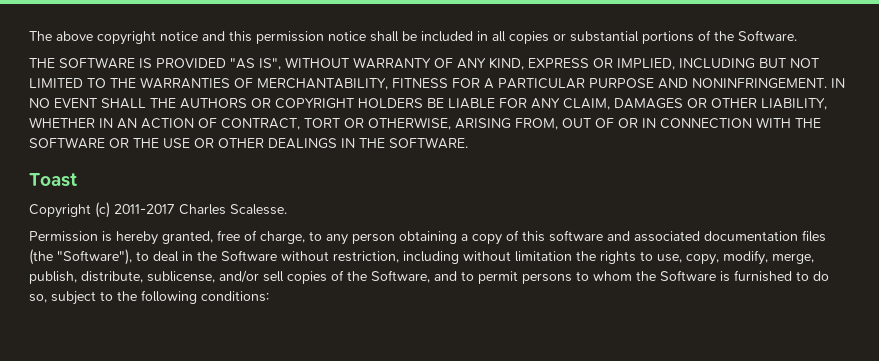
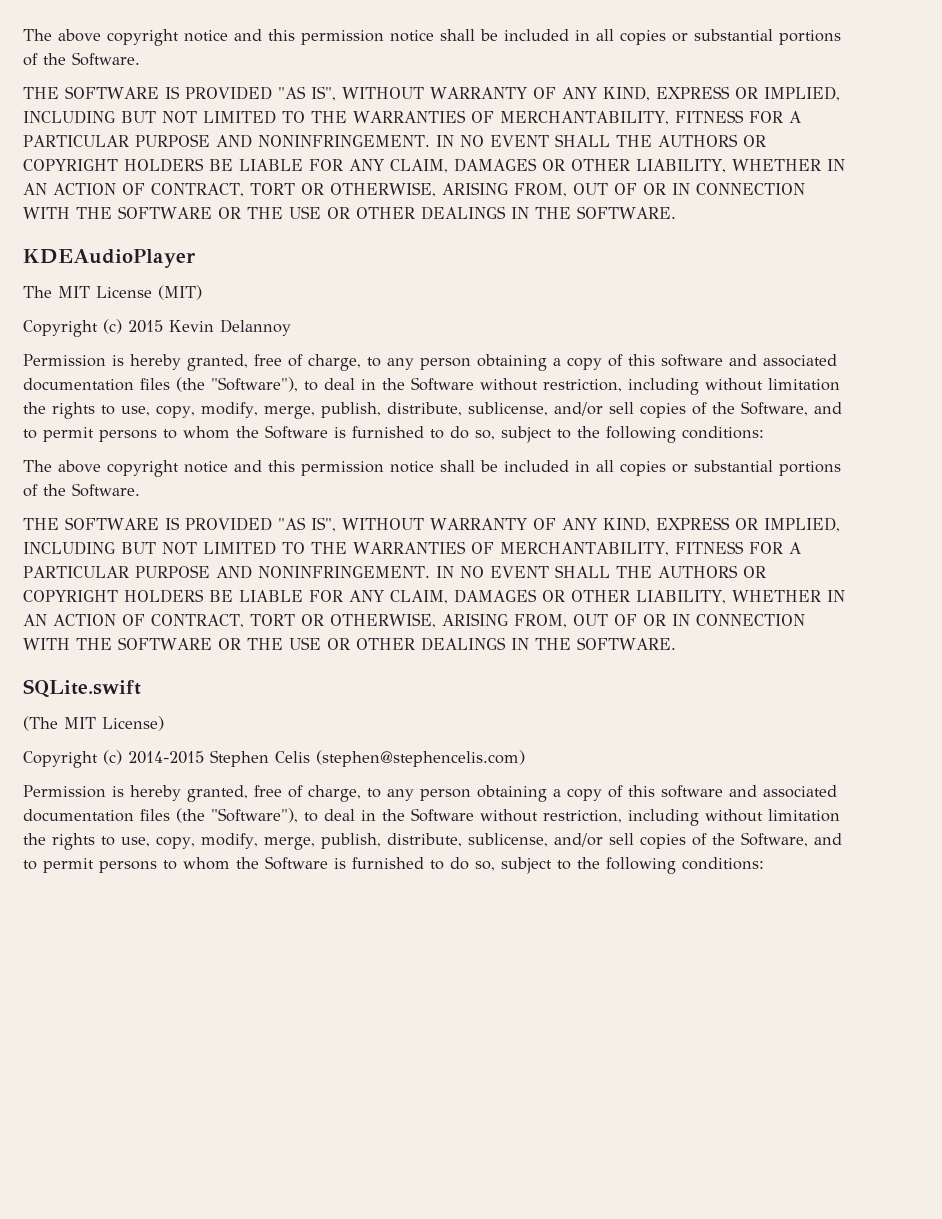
[29,173,77,187] [29,202,287,218] Toast // Copyright (c) 2011-2017 Charles Scalesse. -> [23,249,196,268] [23,285,202,300] [23,319,291,337] KDEAudioPlayer // The MIT License (MIT) // Copyright (c) 2015 Kevin Delannoy
(269, 296) none -> [23,460,841,477] [23,483,140,497] [23,517,840,532] [23,541,801,556] [23,565,766,579] [23,589,845,604] [23,613,805,628] [23,637,676,651] [23,679,141,698] [23,716,164,731] [23,750,525,768] [23,785,837,802] [23,808,840,826] [23,832,842,850] [23,856,764,874] // The above copyright notice and this permission notice shall be included in all copies or substantial portions of the Software. // THE SOFTWARE IS PROVIDED "AS IS", WITHOUT WARRANTY OF ANY KIND, EXPRESS OR IMPLIED, INCLUDING BUT NOT LIMITED TO THE WARRANTIES OF MERCHANTABILITY, FITNESS FOR A PARTICULAR PURPOSE AND NONINFRINGEMENT. IN NO EVENT SHALL THE AUTHORS OR COPYRIGHT HOLDERS BE LIABLE FOR ANY CLAIM, DAMAGES OR OTHER LIABILITY, WHETHER IN AN ACTION OF CONTRACT, TORT OR OTHERWISE, ARISING FROM, OUT OF OR IN CONNECTION WITH THE SOFTWARE OR THE USE OR OTHER DEALINGS IN THE SOFTWARE. // SQLite.swift // (The MIT License) // Copyright (c) 2014-2015 Stephen Celis (stephen@stephencelis.com) // Permission is hereby granted, free of charge, to any person obtaining a copy of this software and associated documentation files (the "Software"), to deal in the Software without restriction, including without limitation the rights to use, copy, modify, merge, publish, distribute, sublicense, and/or sell copies of the Software, and to permit persons to whom the Software is furnished to do so, subject to the following conditions:

